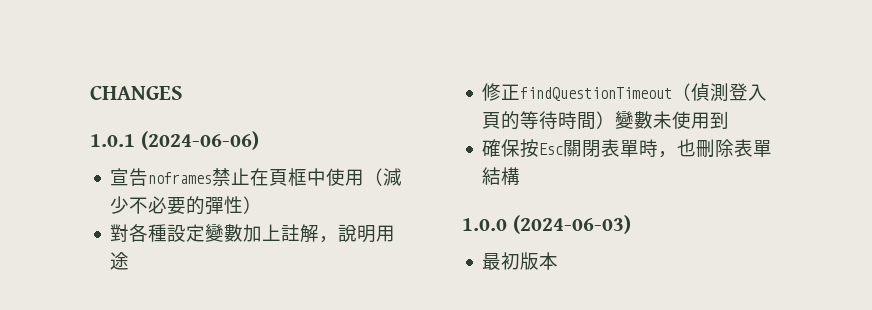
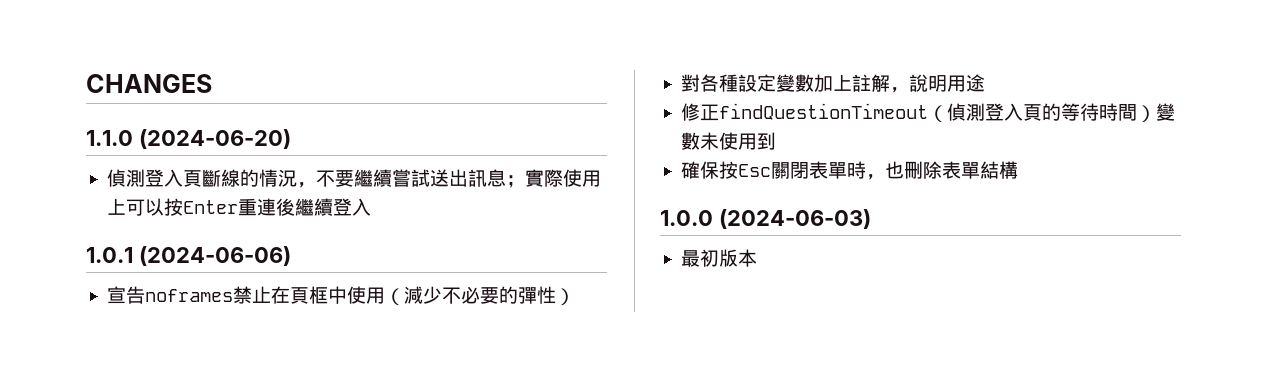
(183, 92) none -> [86,129,291,149] [106,169,601,188] [106,198,371,216] // 1.1.0 (2024-06-20) // 偵測登入頁斷線的情況，不要繼續嘗試送出訊息；實際使用上可以按Enter重連後繼續登入

